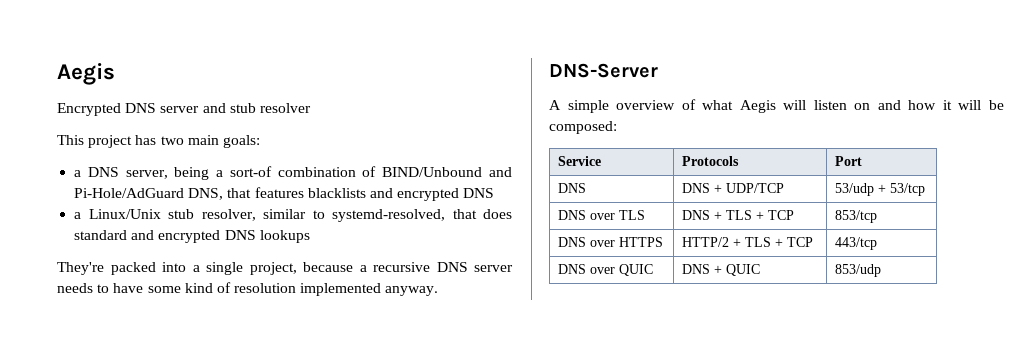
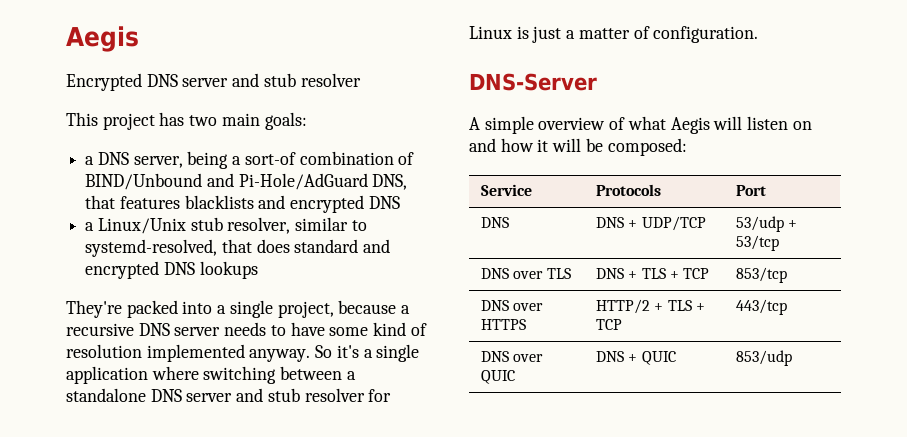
(439, 291) none -> [315,344,420,362] [66,366,356,384] [66,388,392,402] [469,26,759,43] So it's a single application where switching between a standalone DNS server and stub resolver for Linux is just a matter of configuration.

